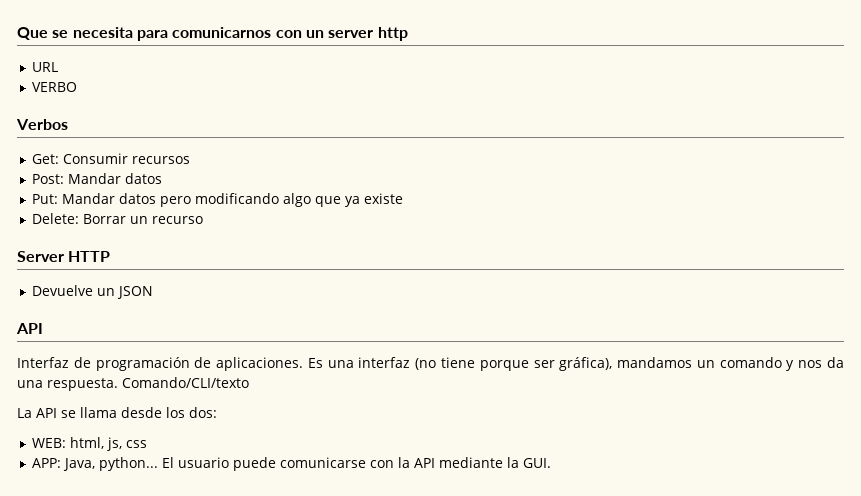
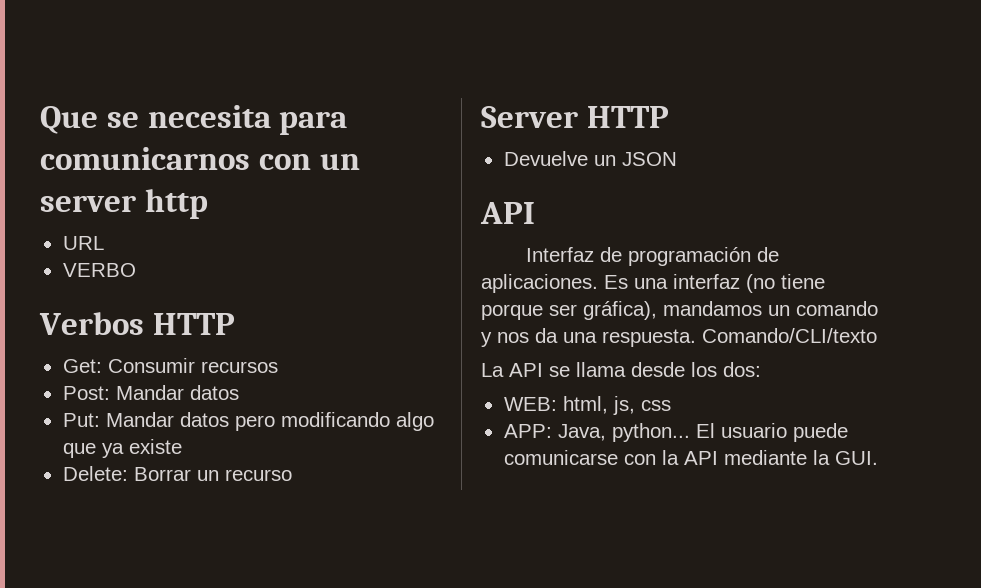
(68, 124) none -> [152,313,235,335] HTTP

